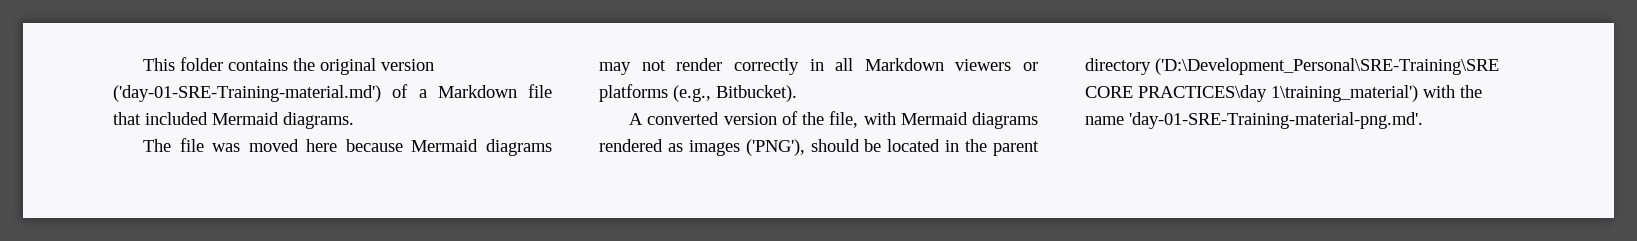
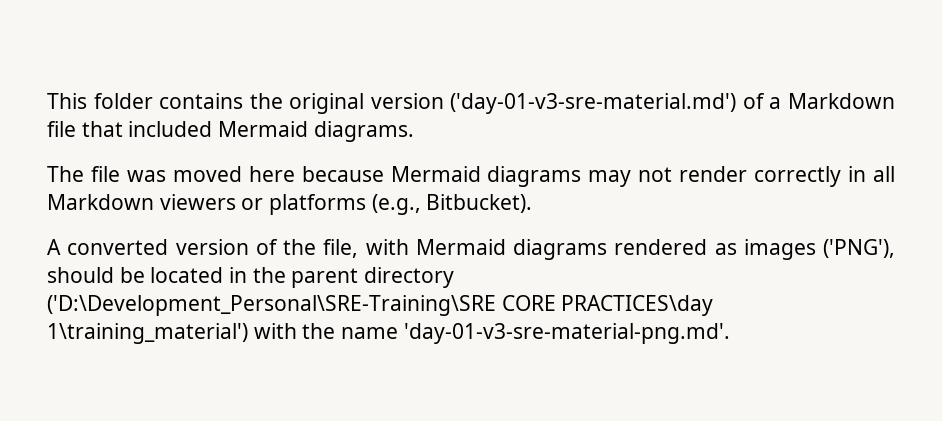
[113,85,381,102] ('day-01-SRE-Training-material.md') -> [450,93,737,114] ('day-01-v3-sre-material.md')
[1129,112,1423,129] 'day-01-SRE-Training-material-png.md'. -> [403,323,730,344] 'day-01-v3-sre-material-png.md'.

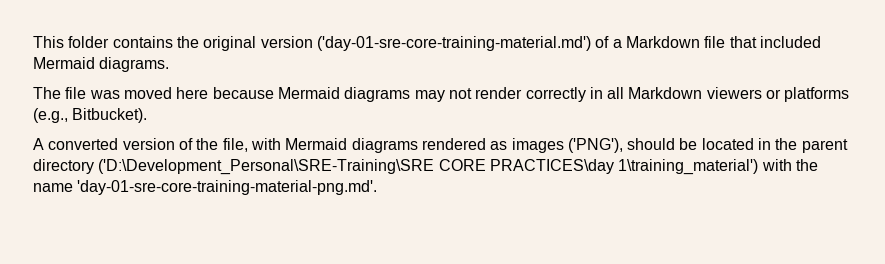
[450,93,737,114] ('day-01-v3-sre-material.md') -> [316,36,591,51] ('day-01-sre-core-training-material.md')
[403,323,730,344] 'day-01-v3-sre-material-png.md'. -> [77,180,378,195] 'day-01-sre-core-training-material-png.md'.

